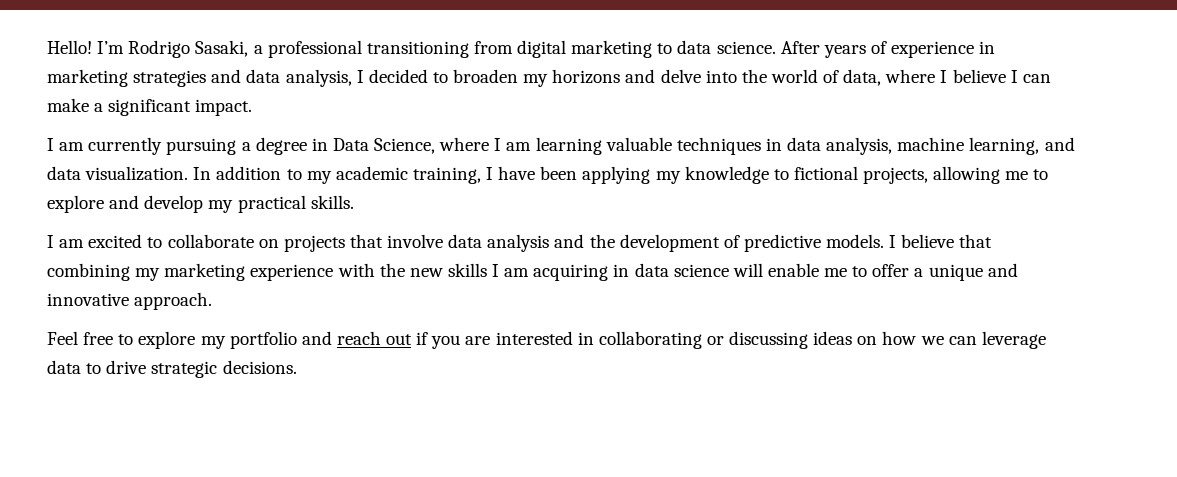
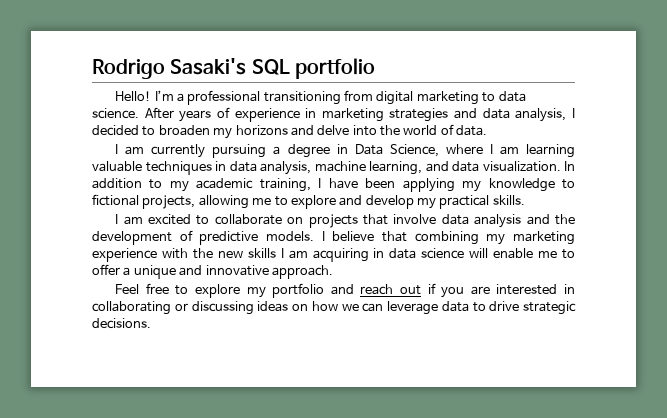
[47,40,249,58] Hello! I’m Rodrigo Sasaki, -> [92,58,375,79] [115,90,174,101] Rodrigo Sasaki's SQL portfolio // Hello! I’m
[843,69,1051,86] [47,98,253,116] data, where I believe I can make a significant impact. -> [456,125,488,136] data.

